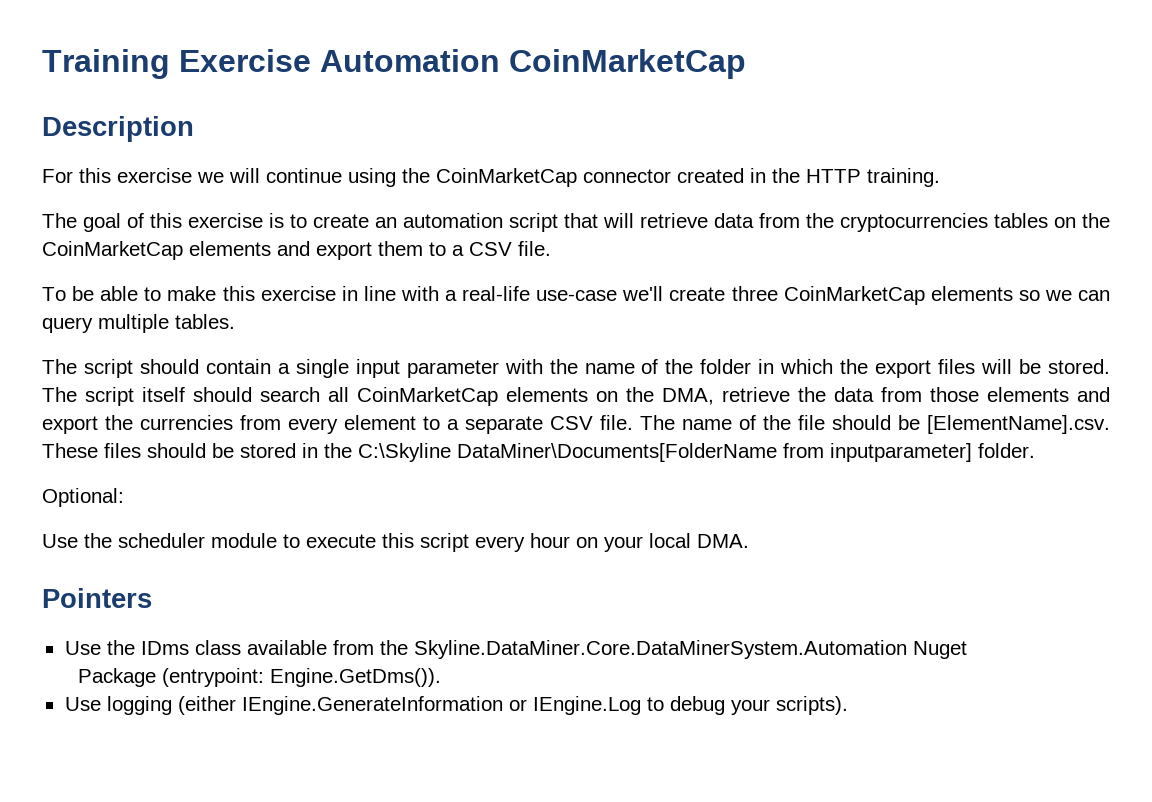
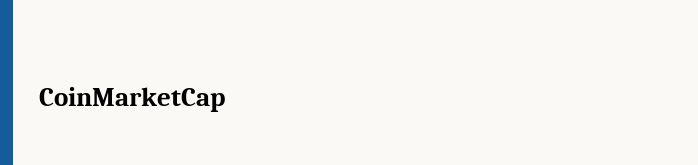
[42,49,746,79] [42,116,194,142] [42,168,940,187] [42,213,1110,232] [42,241,551,260] [42,286,1110,305] [42,314,235,333] [42,359,1111,378] [42,387,1110,406] [42,415,1110,434] [42,443,1035,462] [42,488,124,507] [42,533,749,552] [42,588,152,608] [64,640,967,659] [78,668,442,687] [64,696,848,715] Training Exercise Automation CoinMarketCap // Description // For this exercise we will continue using the CoinMarketCap connector created in the HTTP training. // The goal of this exercise is to create an automation script that will retrieve data from the cryptocurrencies tables on the CoinMarketCap elements and export them to a CSV file. // To be able to make this exercise in line with a real-life use-case we'll create three CoinMarketCap elements so we can query multiple tables. // The script should contain a single input parameter with the name of the folder in which the export files will be stored. The script itself should search all CoinMarketCap elements on the DMA, retrieve the data from those elements and export the currencies from every element to a separate CSV file. The name of the file should be [ElementName].csv. These files should be stored in the C:\Skyline DataMiner\Documents[FolderName from inputparameter] folder. // Optional: // Use the scheduler module to execute this script every hour on your local DMA. // Pointers // Use the IDms class available from the Skyline.DataMiner.Core.DataMinerSystem.Automation Nuget // Package (entrypoint: Engine.GetDms()). // Use logging (either IEngine.GenerateInformation or IEngine.Log to debug your scripts). -> [39,87,225,112] CoinMarketCap

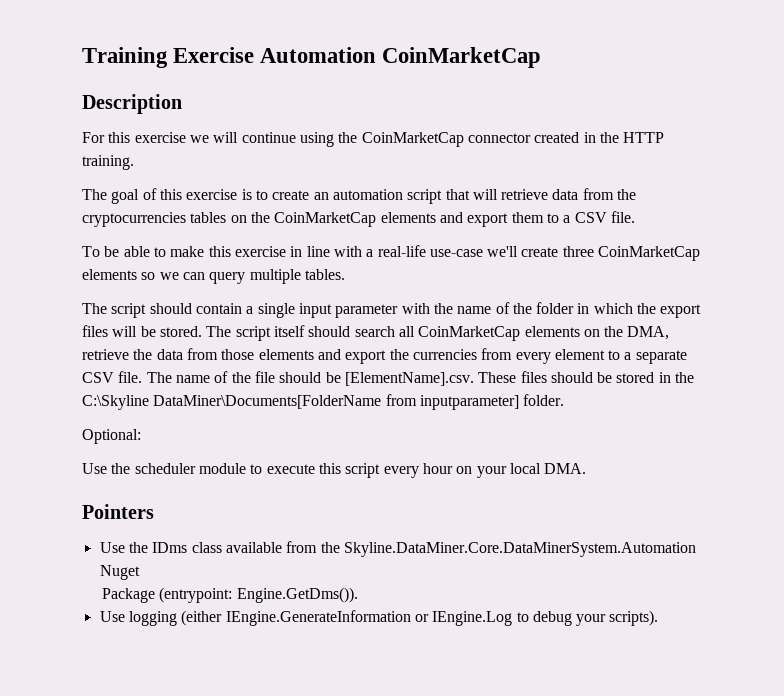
[39,87,225,112] CoinMarketCap -> [82,47,542,68] [82,94,182,114] [82,132,665,147] [82,155,134,170] [82,188,637,204] [82,211,635,227] [82,245,701,261] [82,269,345,284] [82,302,702,318] [82,325,670,341] [82,348,687,364] [82,371,695,386] [82,394,565,410] [82,429,141,444] [82,463,587,478] [82,504,154,519] [99,541,696,557] [99,565,140,580] [102,587,358,603] [99,610,659,626] Training Exercise Automation CoinMarketCap // Description // For this exercise we will continue using the CoinMarketCap connector created in the HTTP training. // The goal of this exercise is to create an automation script that will retrieve data from the cryptocurrencies tables on the CoinMarketCap elements and export them to a CSV file. // To be able to make this exercise in line with a real-life use-case we'll create three CoinMarketCap elements so we can query multiple tables. // The script should contain a single input parameter with the name of the folder in which the export files will be stored. The script itself should search all CoinMarketCap elements on the DMA, retrieve the data from those elements and export the currencies from every element to a separate CSV file. The name of the file should be [ElementName].csv. These files should be stored in the C:\Skyline DataMiner\Documents[FolderName from inputparameter] folder. // Optional: // Use the scheduler module to execute this script every hour on your local DMA. // Pointers // Use the IDms class available from the Skyline.DataMiner.Core.DataMinerSystem.Automation Nuget // Package (entrypoint: Engine.GetDms()). // Use logging (either IEngine.GenerateInformation or IEngine.Log to debug your scripts).

